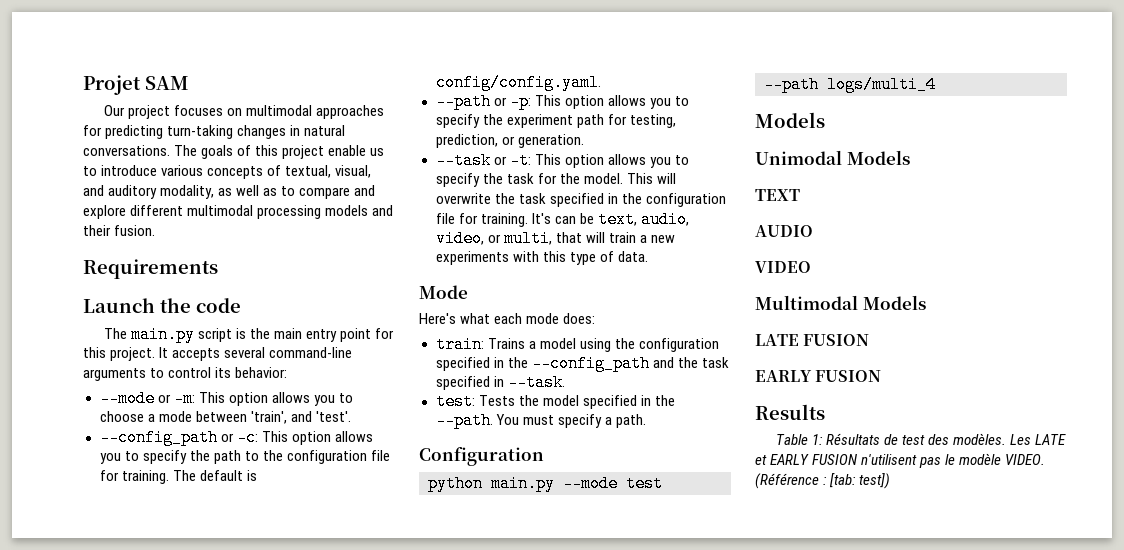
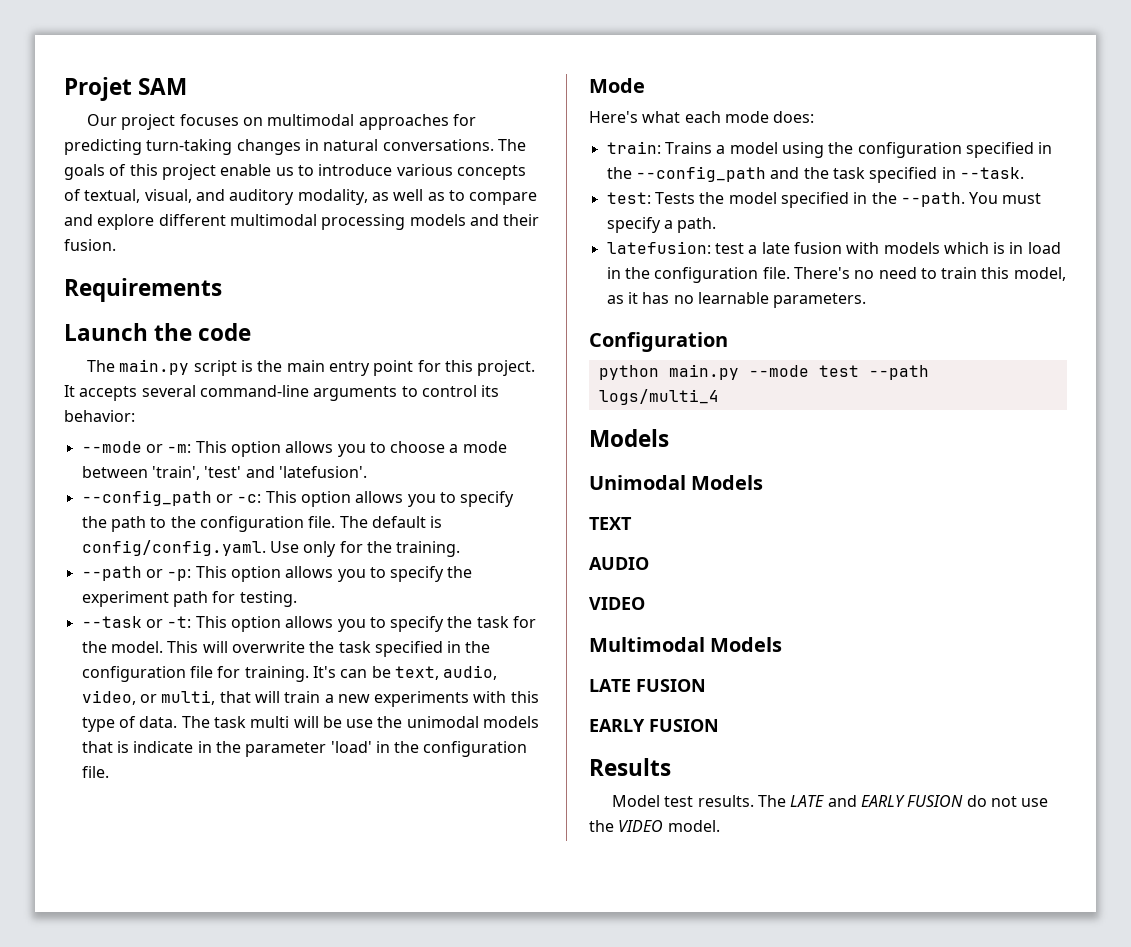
[290,411,351,422] and 'test'. -> [204,466,367,478] 'test' and 'latefusion'.
[370,450,390,461] [99,470,169,484] file for training. -> [308,516,336,528] file.
(601, 82) none -> [269,541,461,557] Use only for the training.
[629,114,676,128] [435,134,584,148] testing, prediction, or generation. -> [239,591,297,607] testing.
(648, 256) none -> [181,716,540,728] [81,741,528,757] [81,766,109,778] The task multi will be use the unimodal models that is indicate in the parameter 'load' in the configuration file.
(646, 421) none -> [606,241,1061,254] [606,267,1066,283] [606,292,867,308] // latefusion: test a late fusion with models which is in load in the configuration file. There's no need to train this model, as it has no learnable parameters.
[775,433,1066,445] [755,453,1046,468] [755,473,891,489] Table 1: Résultats de test des modèles. Les LATE et EARLY FUSION n'utilisent pas le modèle VIDEO. (Référence : [tab: test]) -> [611,795,1049,807] [589,820,720,832] Model test results. The LATE and EARLY FUSION do not use the VIDEO model.

